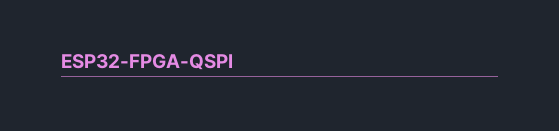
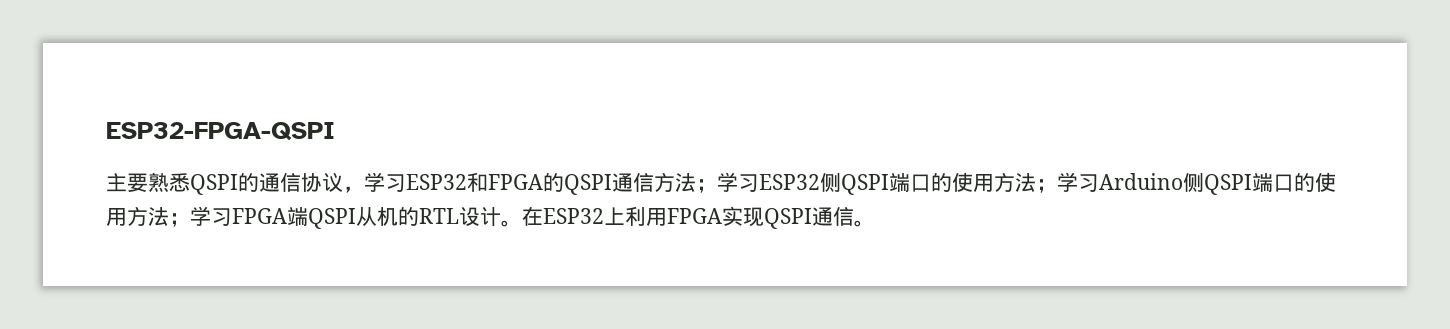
(233, 62) none -> [106,172,1336,195] [106,206,875,229] // 主要熟悉QSPI的通信协议，学习ESP32和FPGA的QSPI通信方法；学习ESP32侧QSPI端口的使用方法；学习Arduino侧QSPI端口的使用方法；学习FPGA端QSPI从机的RTL设计。在ESP32上利用FPGA实现QSPI通信。

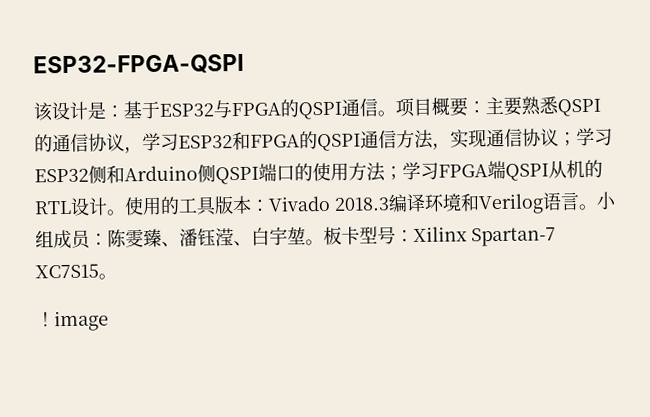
(335, 131) none -> [33,97,486,122] 该设计是：基于ESP32与FPGA的QSPI通信。项目概要：
[696,172,1099,195] ；学习ESP32侧QSPI端口的使用方法；学习 -> [432,127,613,150] [34,165,125,184] ，实现通信协议；学习ESP32侧和
[522,206,875,229] 在ESP32上利用FPGA实现QSPI通信。 -> [124,191,617,216] [35,226,556,249] [35,263,117,280] [36,310,109,332] 使用的工具版本：Vivado 2018.3编译环境和Verilog语言。小组成员：陈雯臻、潘钰滢、白宇堃。板卡型号：Xilinx Spartan-7 XC7S15。 // ！image

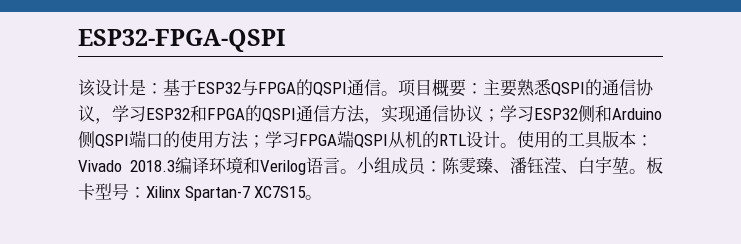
[36,310,109,332] // ！image -> (323, 197) none

